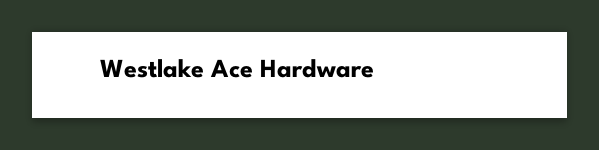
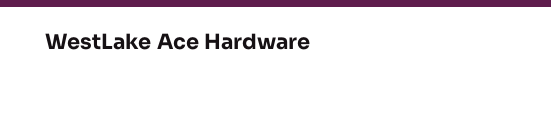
[100,59,204,78] Westlake -> [45,33,151,50] WestLake

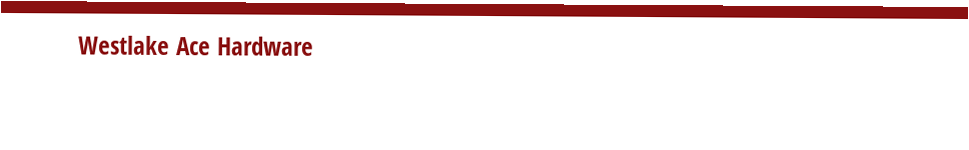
[45,33,151,50] WestLake -> [78,35,170,56] Westlake

